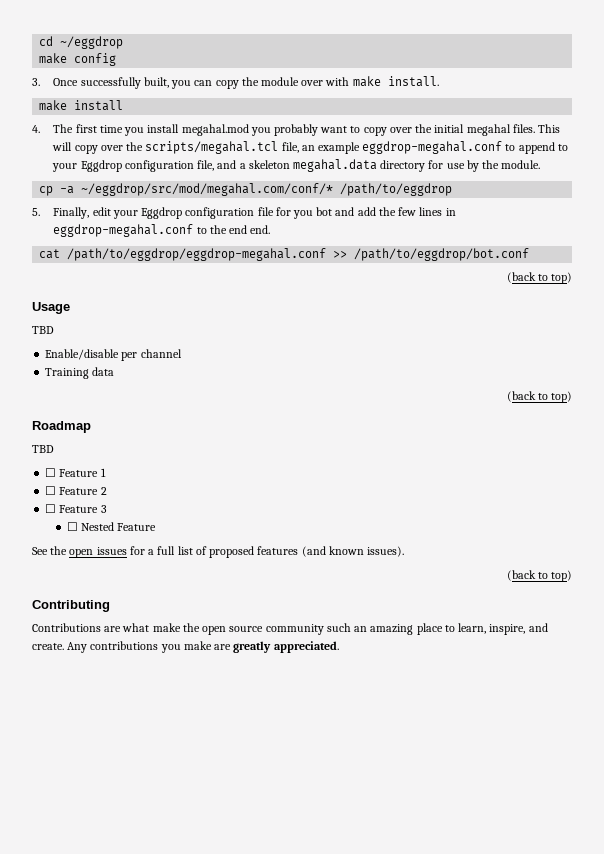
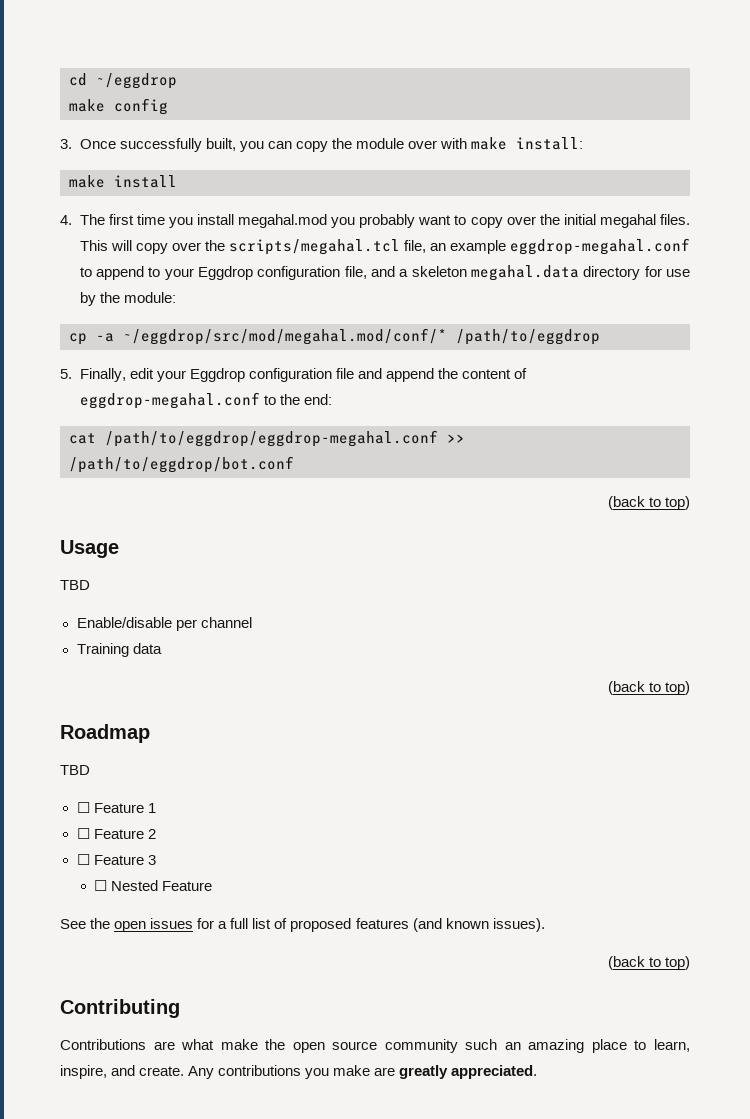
[387,76,439,87] install. -> [516,137,584,150] install:
[501,160,541,169] module. -> [123,292,176,303] module:
[81,183,334,196] ~/eggdrop/src/mod/megahal.com/conf/* -> [123,328,447,345] ~/eggdrop/src/mod/megahal.mod/conf/*
[275,207,456,219] for you bot and add the few lines in -> [357,368,528,382] and append the content of
[229,225,271,234] end end. -> [303,394,332,405] end:

